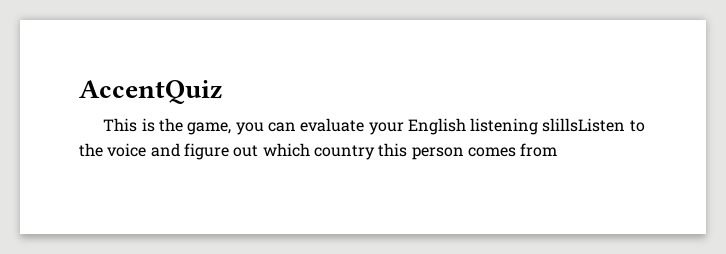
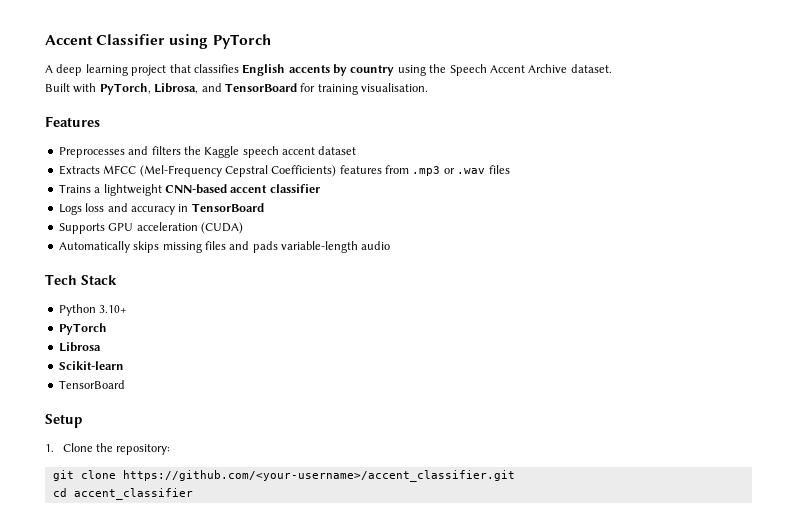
[79,80,222,104] [103,118,645,135] [79,143,558,160] AccentQuiz // This is the game, you can evaluate your English listening slillsListen to the voice and figure out which country this person comes from -> [45,34,271,49] [45,64,612,76] [45,83,428,95] [45,116,100,127] [58,146,357,158] [58,165,510,177] [58,184,320,196] [58,203,264,215] [58,222,243,234] [58,241,391,253] [45,274,117,285] [58,304,128,316] [58,323,107,335] [58,342,101,352] [58,361,124,370] [58,380,125,389] [45,414,82,428] [45,443,171,455] [52,470,515,482] [52,488,193,500] Accent Classifier using PyTorch // A deep learning project that classifies English accents by country using the Speech Accent Archive dataset. // Built with PyTorch, Librosa, and TensorBoard for training visualisation. // Features // Preprocesses and filters the Kaggle speech accent dataset // Extracts MFCC (Mel-Frequency Cepstral Coefficients) features from .mp3 or .wav files // Trains a lightweight CNN-based accent classifier // Logs loss and accuracy in TensorBoard // Supports GPU acceleration (CUDA) // Automatically skips missing files and pads variable-length audio // Tech Stack // Python 3.10+ // PyTorch // Librosa // Scikit-learn // TensorBoard // Setup // 1. Clone the repository: // git clone https://github.com/<your-username>/accent_classifier.git // cd accent_classifier

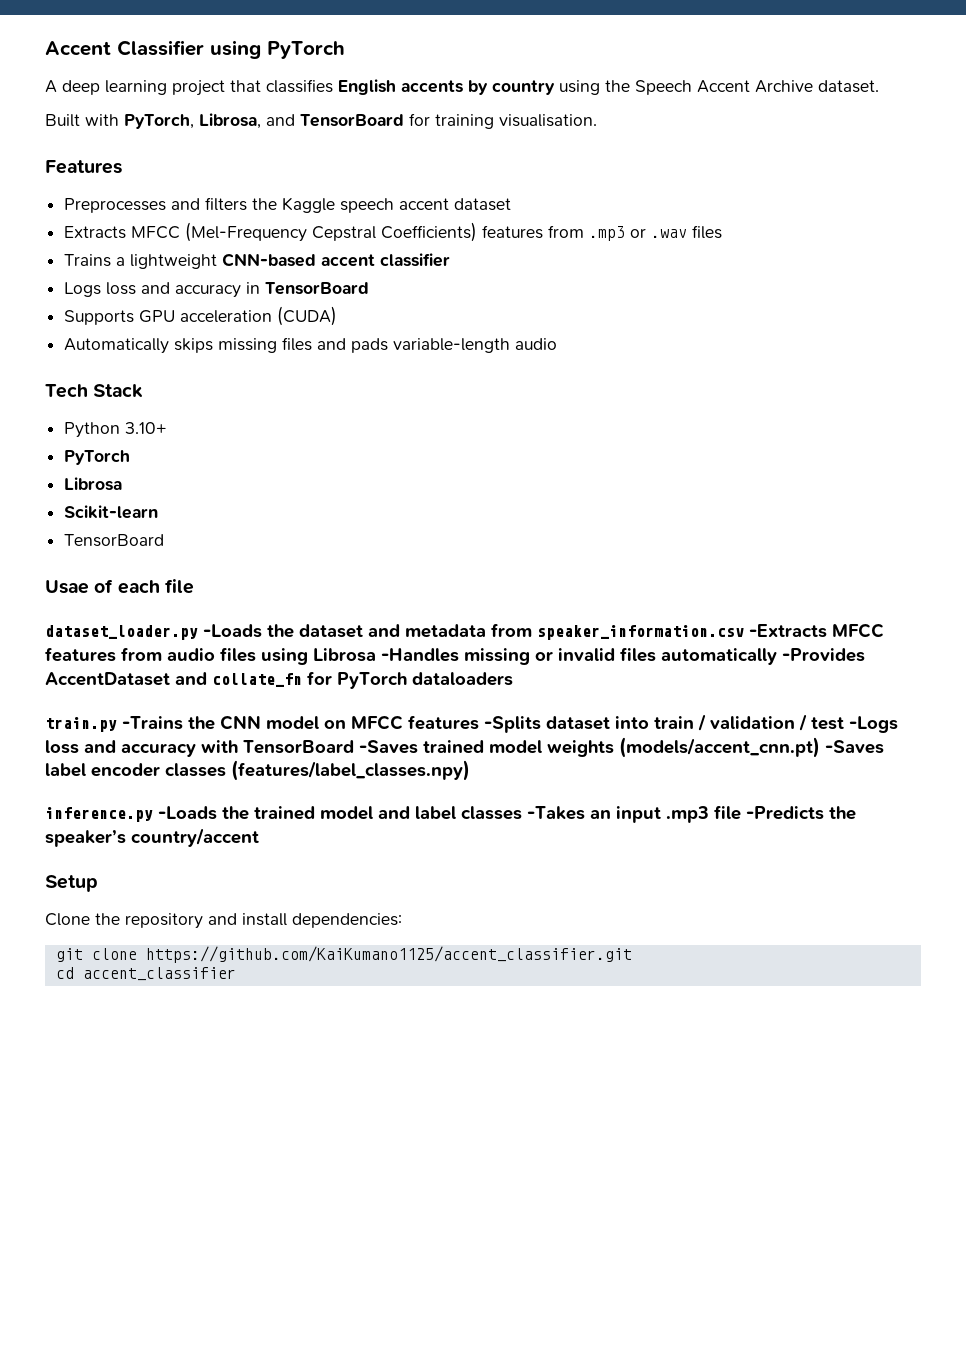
(125, 384) none -> [45,579,194,594] [45,623,884,640] [45,647,865,665] [45,671,513,689] [45,714,898,733] [45,737,884,758] [45,760,470,781] [45,805,856,823] [45,828,259,847] // Usae of each file // dataset_loader.py -Loads the dataset and metadata from speaker_information.csv -Extracts MFCC features from audio files using Librosa -Handles missing or invalid files automatically -Provides AccentDataset and collate_fn for PyTorch dataloaders // train.py -Trains the CNN model on MFCC features -Splits dataset into train / validation / test -Logs loss and accuracy with TensorBoard -Saves trained model weights (models/accent_cnn.pt) -Saves label encoder classes (features/label_classes.npy) // inference.py -Loads the trained model and label classes -Takes an input .mp3 file -Predicts the speaker’s country/accent
[45,444,54,452] 1. -> (98, 883) none
[116,444,171,455] repository: -> [125,913,402,929] repository and install dependencies:
[122,470,515,482] https://github.com/<your-username>/accent_classifier.git -> [145,946,632,963] https://github.com/KaiKumano1125/accent_classifier.git

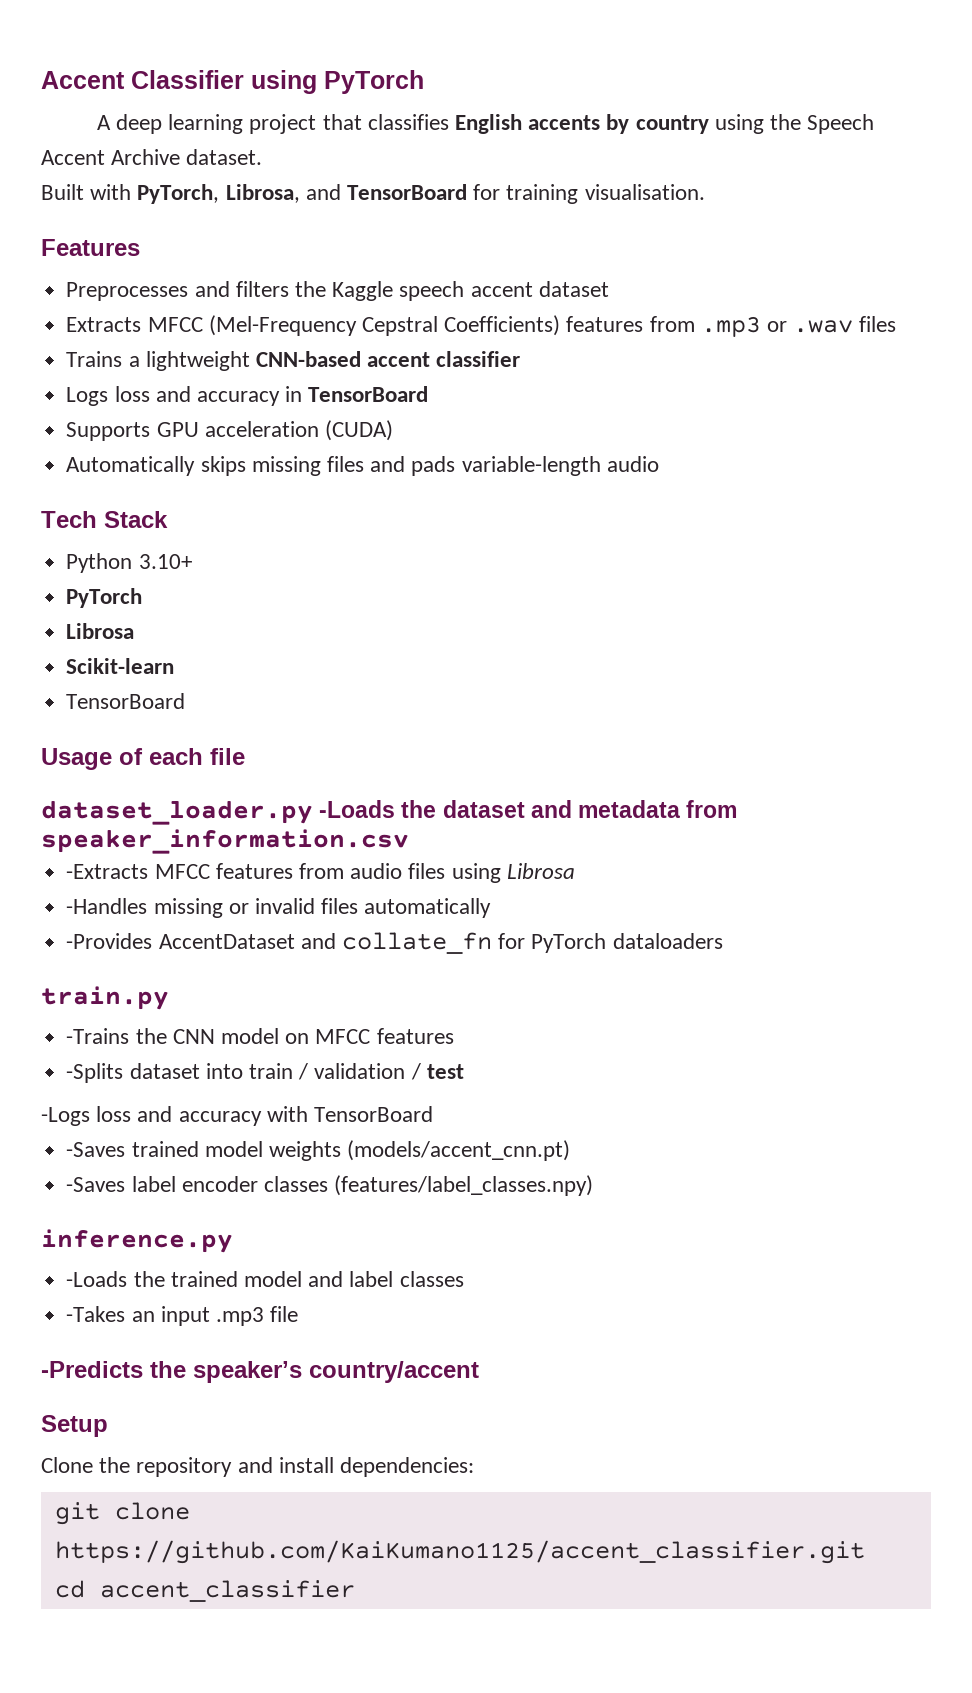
[45,580,89,594] Usae -> [41,748,112,770] Usage
(744, 632) none -> (409, 841) //
(376, 655) none -> (575, 871) //
(777, 656) none -> (492, 908) //
(117, 724) none -> (169, 998) //
(479, 722) none -> (454, 1036) //
(844, 723) none -> (464, 1071) //
(354, 747) none -> (434, 1114) //
(820, 747) none -> (571, 1150) //
(153, 814) none -> (233, 1241) //
(522, 813) none -> (464, 1279) //
(741, 812) none -> (299, 1314) //

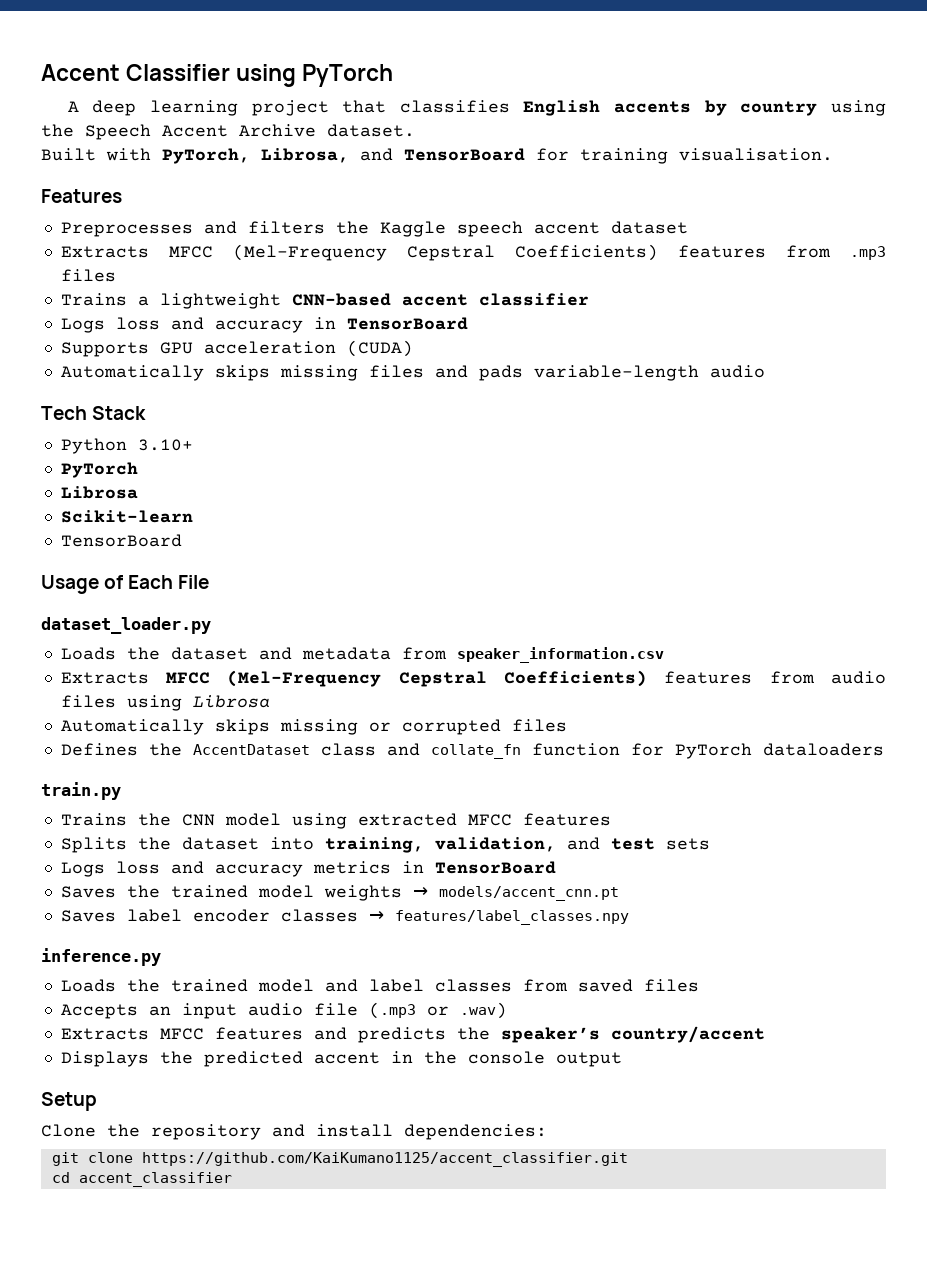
[766,320,854,333] or .wav -> (887, 253) none
[149,748,245,765] each file -> [128,575,210,589] Each File
[319,800,396,818] -Loads -> [60,647,116,660] // Loads
[66,864,210,879] -Extracts MFCC -> [60,670,648,687] Extracts MFCC (Mel-Frequency Cepstral Coefficients)
[66,898,148,914] -Handles -> [60,719,270,735] Automatically skips
[254,898,492,918] [66,933,295,949] invalid files automatically // -Provides AccentDataset -> [401,719,567,735] [60,743,376,756] corrupted files // Defines the AccentDataset class
(492, 943) none -> [531,743,620,756] function
[66,1028,130,1044] -Trains -> [60,813,127,826] Trains
[285,1033,310,1044] on -> [291,813,457,829] using extracted
[66,1063,421,1083] -Splits dataset into train / validation / -> [60,837,600,853] Splits the dataset into training, validation, and
[41,1106,434,1126] [66,1142,126,1157] // -Logs loss and accuracy with TensorBoard // -Saves -> [665,838,710,850] [60,861,556,877] [60,885,160,898] sets // Logs loss and accuracy metrics in TensorBoard // Saves the
[347,1140,571,1161] [66,1177,126,1192] (models/accent_cnn.pt) // -Saves -> [412,886,619,901] [60,910,116,922] → models/accent_cnn.pt // Saves
[334,1175,594,1196] (features/label_classes.npy) -> [368,910,629,925] → features/label_classes.npy
[66,1271,128,1287] -Loads -> [60,979,116,992] Loads
[66,1306,126,1322] // -Takes -> [522,979,699,992] [60,1004,138,1019] from saved files // Accepts
[215,1306,299,1326] [41,1361,479,1383] .mp3 file // -Predicts the speaker’s country/accent -> [247,1002,507,1019] [60,1026,765,1043] [60,1051,622,1067] audio file (.mp3 or .wav) // Extracts MFCC features and predicts the speaker’s country/accent // Displays the predicted accent in the console output

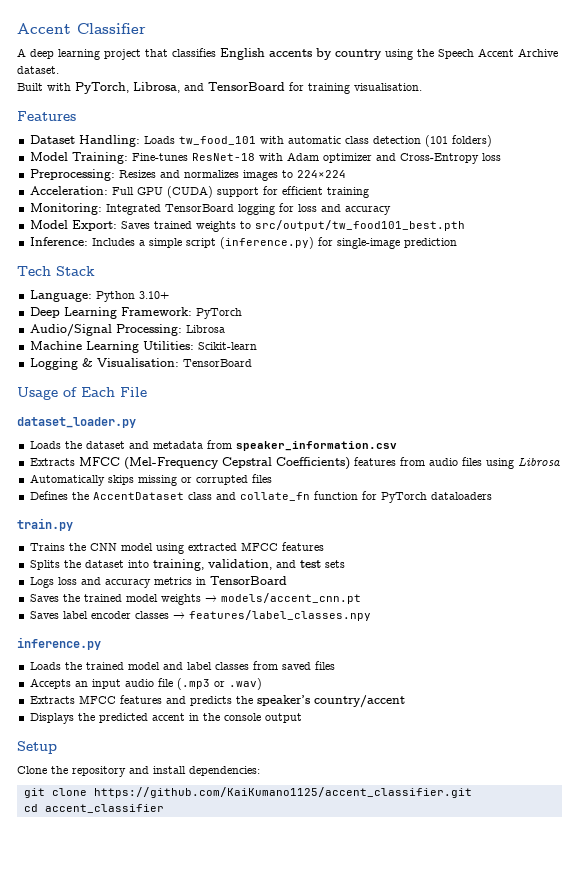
[236,64,394,87] using PyTorch -> (146, 28) none
[60,221,688,237] [60,244,887,261] [60,269,116,282] [60,293,589,309] [60,317,468,333] [60,340,413,357] [60,365,765,381] Preprocesses and filters the Kaggle speech accent dataset // Extracts MFCC (Mel-Frequency Cepstral Coefficients) features from .mp3 files // Trains a lightweight CNN-based accent classifier // Logs loss and accuracy in TensorBoard // Supports GPU acceleration (CUDA) // Automatically skips missing files and pads variable-length audio -> [29,135,492,147] [29,152,501,164] [29,169,346,181] [29,186,369,198] [29,203,391,215] [29,220,465,232] [29,237,457,249] Dataset Handling: Loads tw_food_101 with automatic class detection (101 folders) // Model Training: Fine-tunes ResNet-18 with Adam optimizer and Cross-Entropy loss // Preprocessing: Resizes and normalizes images to 224×224 // Acceleration: Full GPU (CUDA) support for efficient training // Monitoring: Integrated TensorBoard logging for loss and accuracy // Model Export: Saves trained weights to src/output/tw_food101_best.pth // Inference: Includes a simple script (inference.py) for single-image prediction
(147, 413) none -> [29,290,92,302] Language:
[60,462,138,478] [60,486,138,499] [60,510,193,523] PyTorch // Librosa // Scikit-learn // -> [29,307,242,319] [29,324,225,337] [29,341,257,353] [29,358,179,370] Deep Learning Framework: PyTorch // Audio/Signal Processing: Librosa // Machine Learning Utilities: Scikit-learn // Logging & Visualisation:

